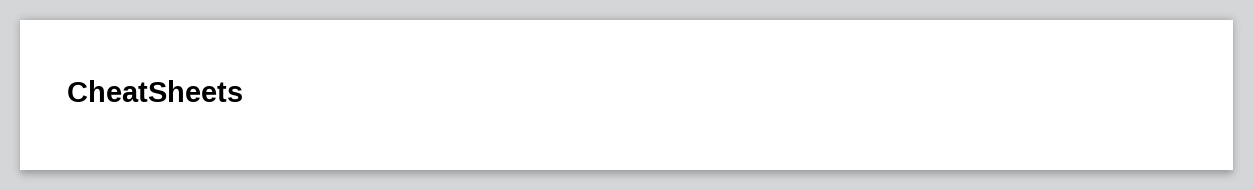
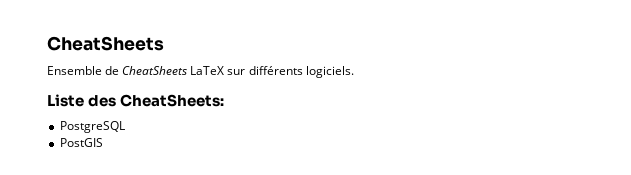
[67,80,243,102] CheatSheets -> [47,36,164,51] [47,66,354,78] [47,94,225,107] [59,121,125,133] [59,138,103,147] CheatSheets // Ensemble de CheatSheets LaTeX sur différents logiciels. // Liste des CheatSheets: // PostgreSQL // PostGIS

